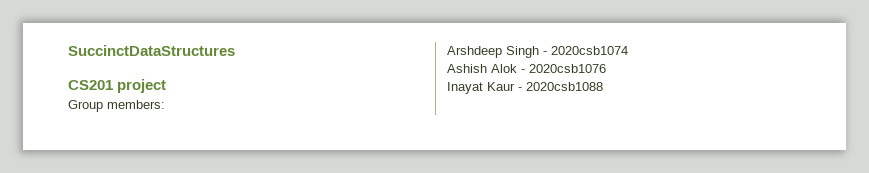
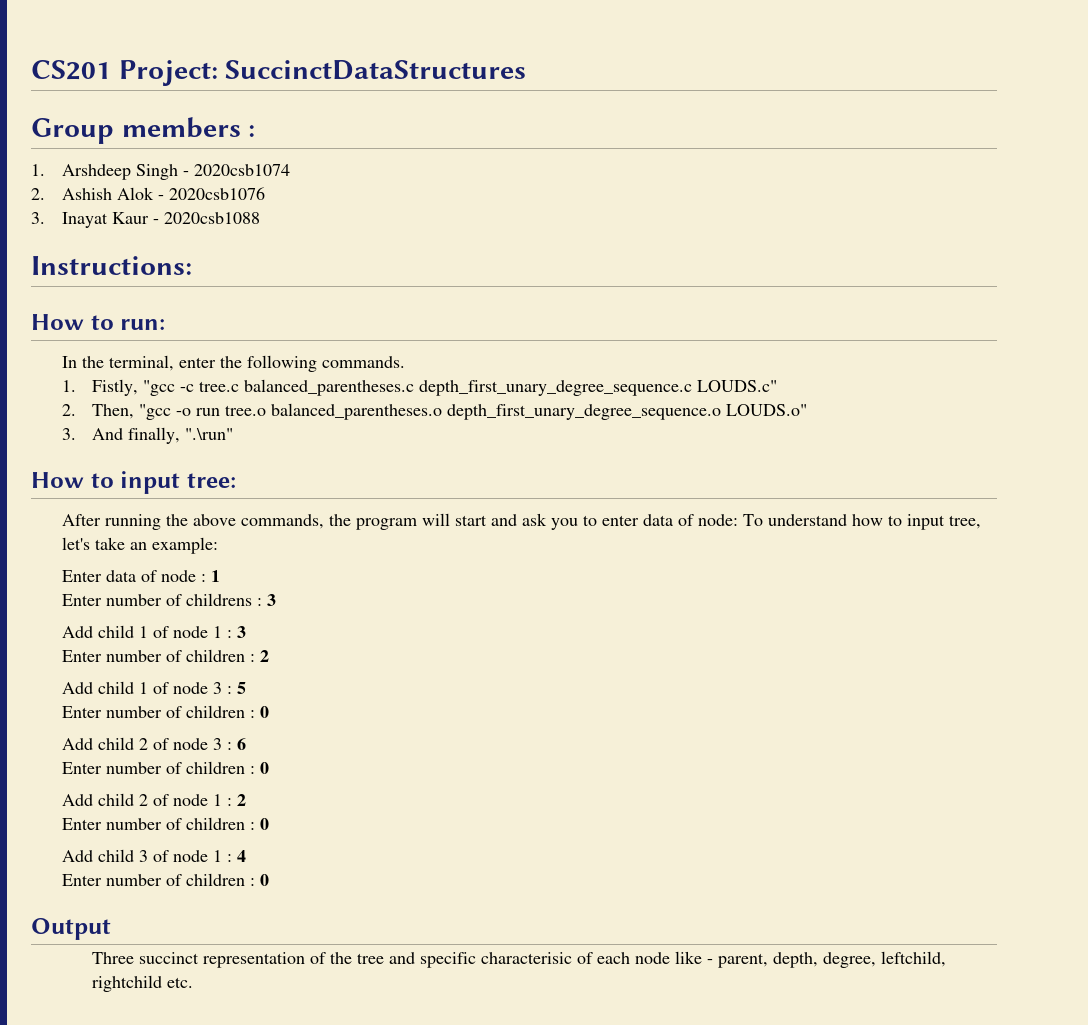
(68, 50) none -> [31,60,218,86] CS201 Project:
[68,79,167,93] [68,100,165,112] CS201 project // Group members: // -> [31,117,256,144] [31,164,45,176] Group members : // 1.
(628, 50) none -> [31,188,45,200] 2.
(606, 68) none -> [31,212,45,224] 3.
(603, 86) none -> [31,256,192,275] [31,314,166,330] [61,355,405,372] [61,379,778,396] [61,403,808,420] [61,427,234,444] [31,471,236,494] [61,513,981,530] [61,537,218,554] [61,570,220,582] [61,593,276,606] [61,625,246,638] [61,649,269,662] [61,681,246,694] [61,705,269,718] [61,737,246,750] [61,761,269,774] [61,793,246,806] [61,817,269,830] [61,849,246,862] [61,873,269,886] [31,918,111,940] [92,951,947,968] [92,975,194,992] // Instructions: // How to run: // In the terminal, enter the following commands. // 1. Fistly, "gcc -c tree.c balanced_parentheses.c depth_first_unary_degree_sequence.c LOUDS.c" // 2. Then, "gcc -o run tree.o balanced_parentheses.o depth_first_unary_degree_sequence.o LOUDS.o" // 3. And finally, ".\run" // How to input tree: // After running the above commands, the program will start and ask you to enter data of node: To understand how to input tree, let's take an example: // Enter data of node : 1 // Enter number of childrens : 3 // Add child 1 of node 1 : 3 // Enter number of children : 2 // Add child 1 of node 3 : 5 // Enter number of children : 0 // Add child 2 of node 3 : 6 // Enter number of children : 0 // Add child 2 of node 1 : 2 // Enter number of children : 0 // Add child 3 of node 1 : 4 // Enter number of children : 0 // Output // Three succinct representation of the tree and specific characterisic of each node like - parent, depth, degree, leftchild, rightchild etc.

